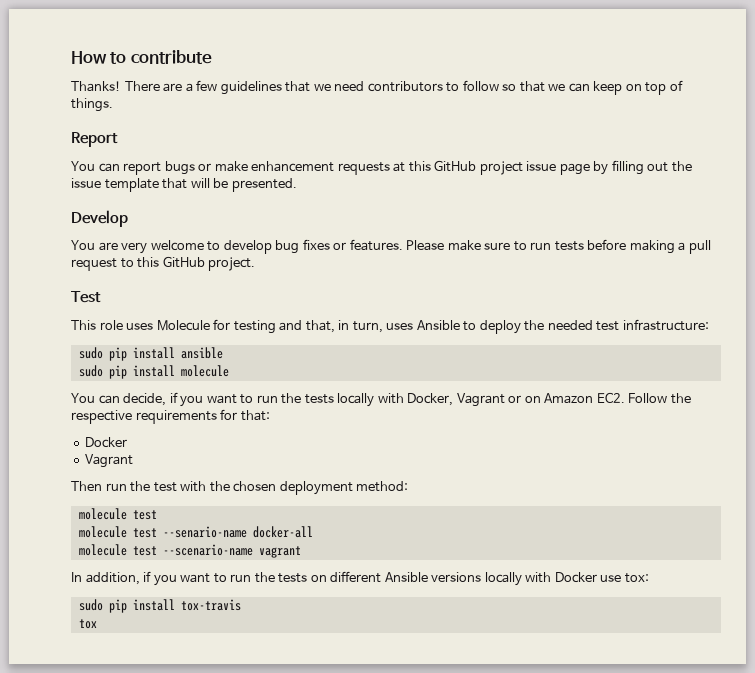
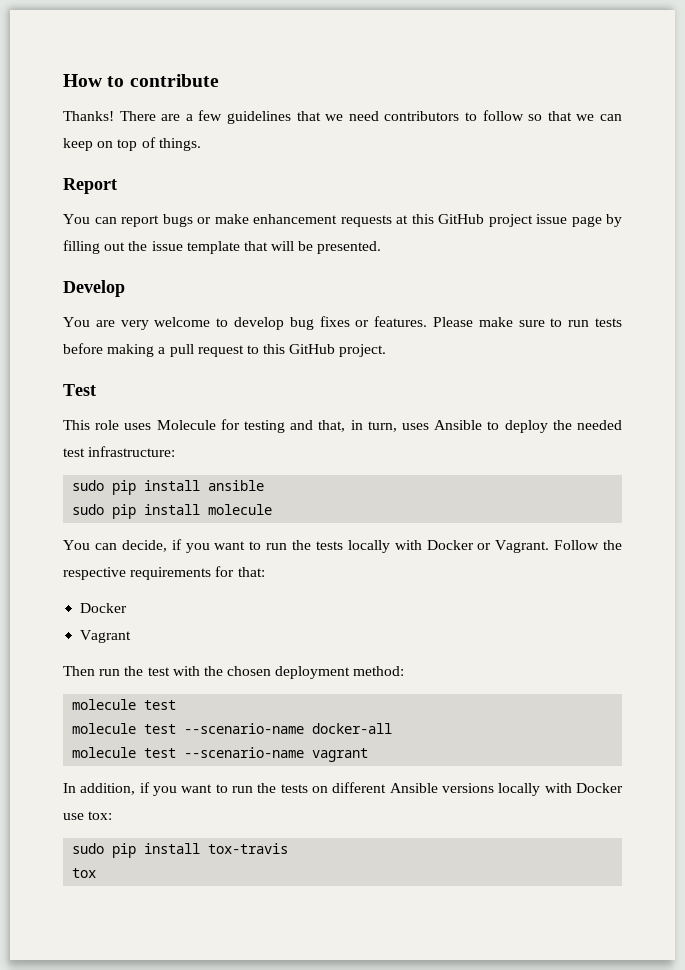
[407,392,625,407] Docker, Vagrant or on Amazon EC2. -> [426,540,550,553] Docker or Vagrant.
[162,526,247,538] --senario-name -> [184,723,305,734] --scenario-name

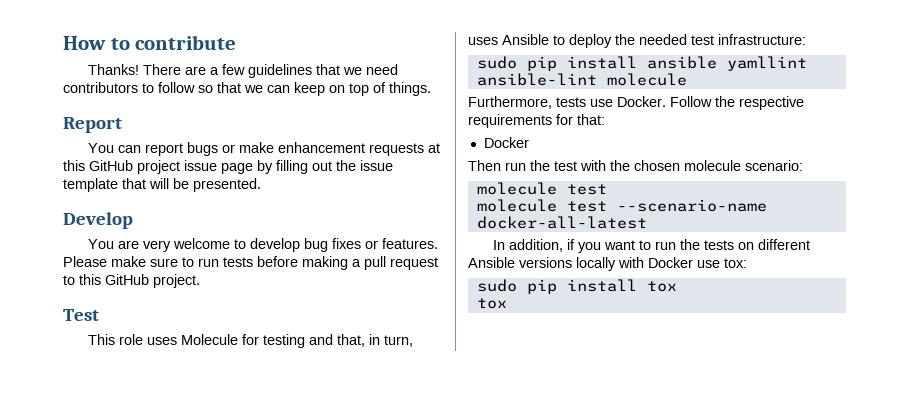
[72,504,273,519] [63,539,550,553] // sudo pip install molecule // You can decide, if you want to run the tests locally with Docker or Vagrant. -> [726,56,807,71] [476,73,687,86] [468,96,666,109] yamllint ansible-lint molecule // Furthermore, tests use Docker.
[80,630,132,643] // Vagrant -> (529, 142) none
[275,666,405,679] deployment method: -> [684,160,803,171] molecule scenario:
[312,723,393,734] [72,747,369,762] docker-all // molecule test --scenario-name vagrant -> [476,216,647,229] docker-all-latest
[208,843,289,854] tox-travis -> [646,281,677,292] tox

